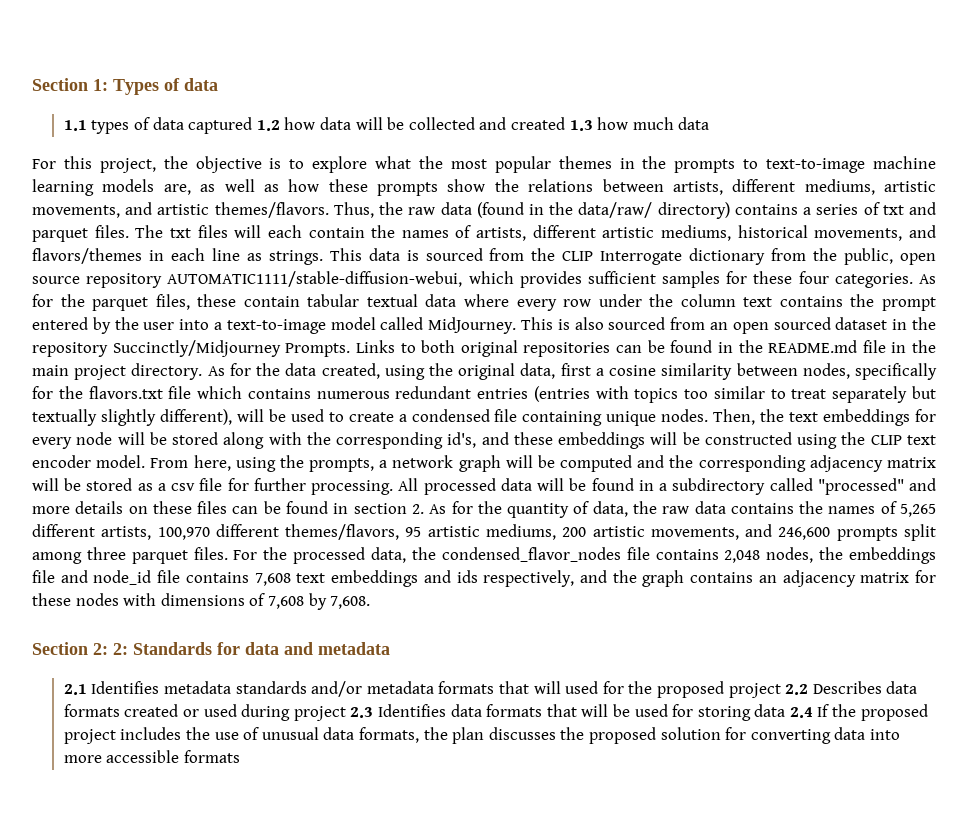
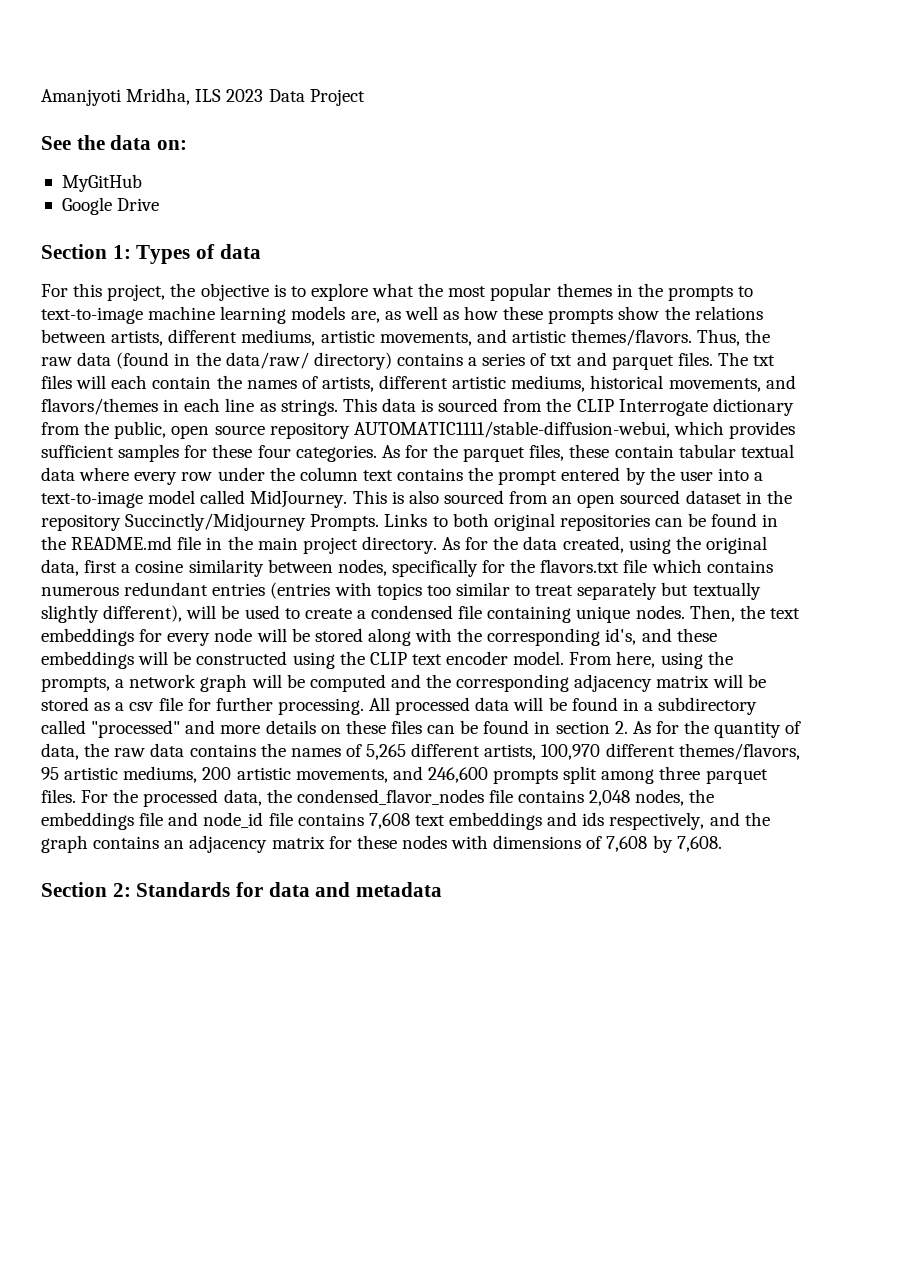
(32, 84) none -> [41,88,365,106] [41,135,188,150] [61,174,142,192] [61,197,160,215] Amanjyoti Mridha, ILS 2023 Data Project // See the data on: // MyGitHub // Google Drive //
[63,117,710,134] // 1.1 types of data captured 1.2 how data will be collected and created 1.3 how much data -> (261, 251) none
[113,643,128,655] 2: -> (131, 890) none
[63,681,918,698] [63,704,928,721] [63,727,900,744] [63,750,241,763] // 2.1 Identifies metadata standards and/or metadata formats that will used for the proposed project 2.2 Describes data formats created or used during project 2.3 Identifies data formats that will be used for storing data 2.4 If the proposed project includes the use of unusual data formats, the plan discusses the proposed solution for converting data into more accessible formats -> (443, 889) none

